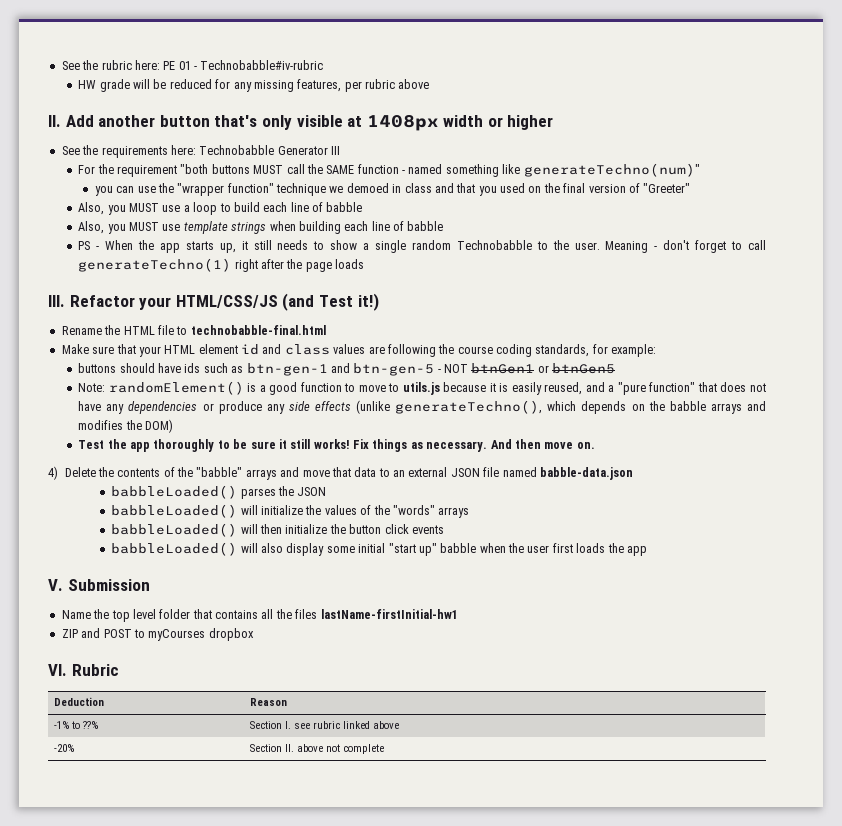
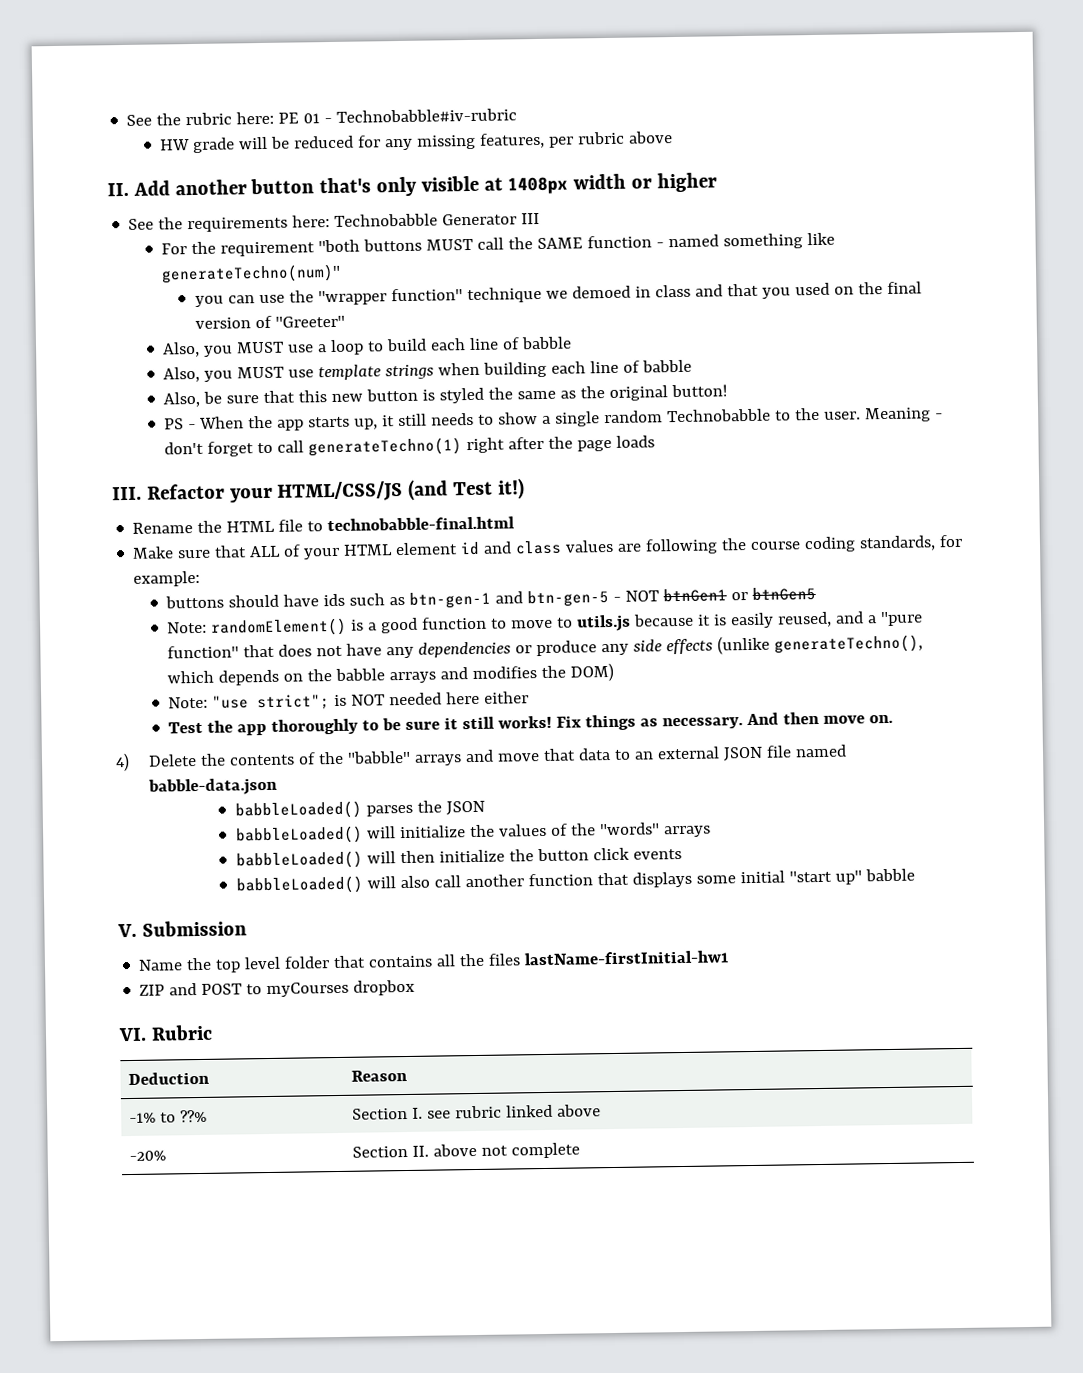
(444, 226) none -> [163,384,729,408] // Also, be sure that this new button is styled the same as the original button!
(136, 349) none -> [249,544,302,558] ALL of
(173, 426) none -> [168,691,530,711] // Note: "use strict"; is NOT needed here either
[286,543,325,556] display -> [433,871,692,888] call another function that displays
[479,543,647,556] when the user first loads the app -> (915, 875) none

